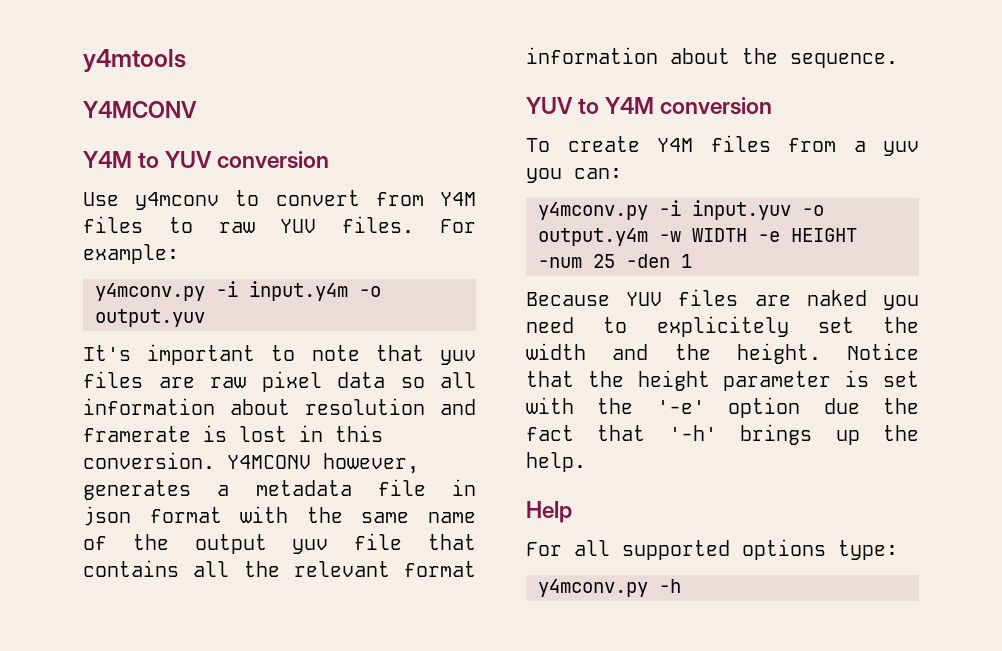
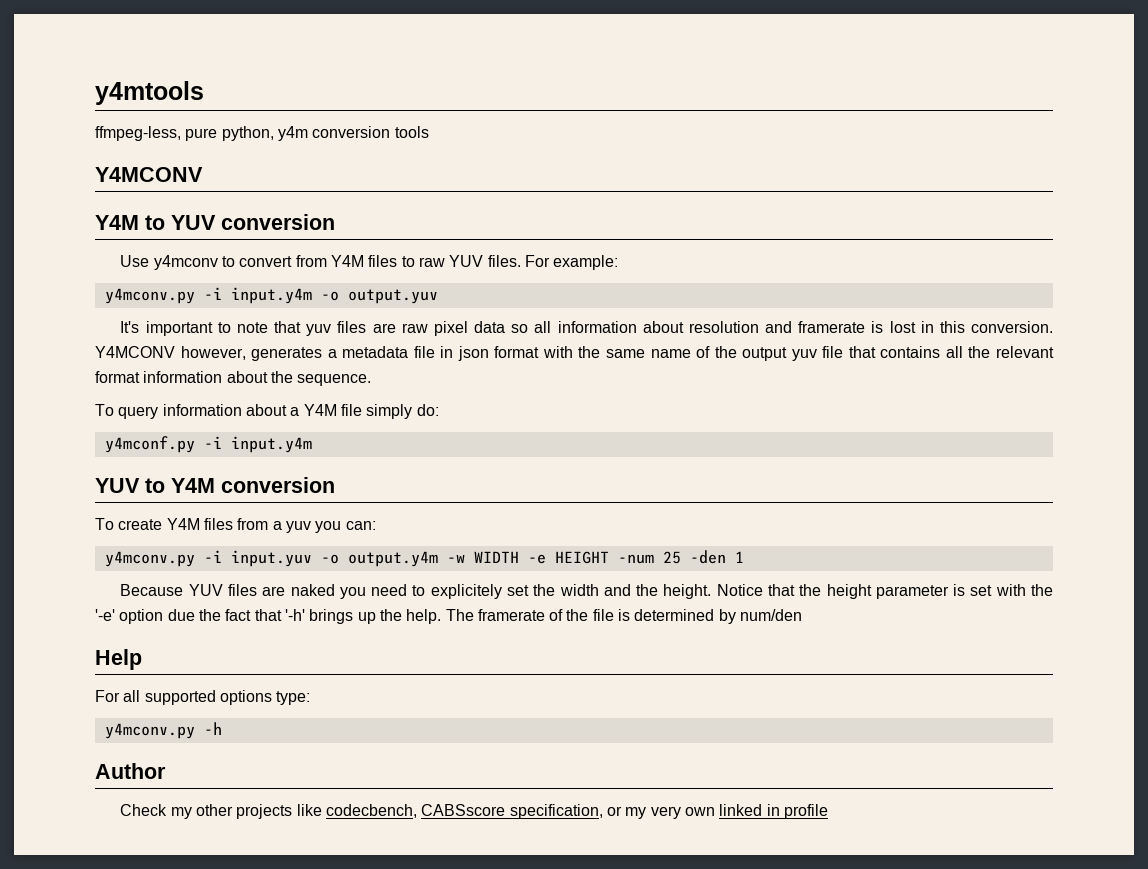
(186, 60) none -> [95,126,429,141] // ffmpeg-less, pure python, y4m conversion tools
(898, 60) none -> [95,404,439,419] [104,436,312,453] // To query information about a Y4M file simply do: // y4mconf.py -i input.y4m
(586, 462) none -> [445,609,803,624] The framerate of the file is determined by num/den
(681, 586) none -> [95,763,166,779] [120,804,828,819] // Author // Check my other projects like codecbench, CABSscore specification, or my very own linked in profile

